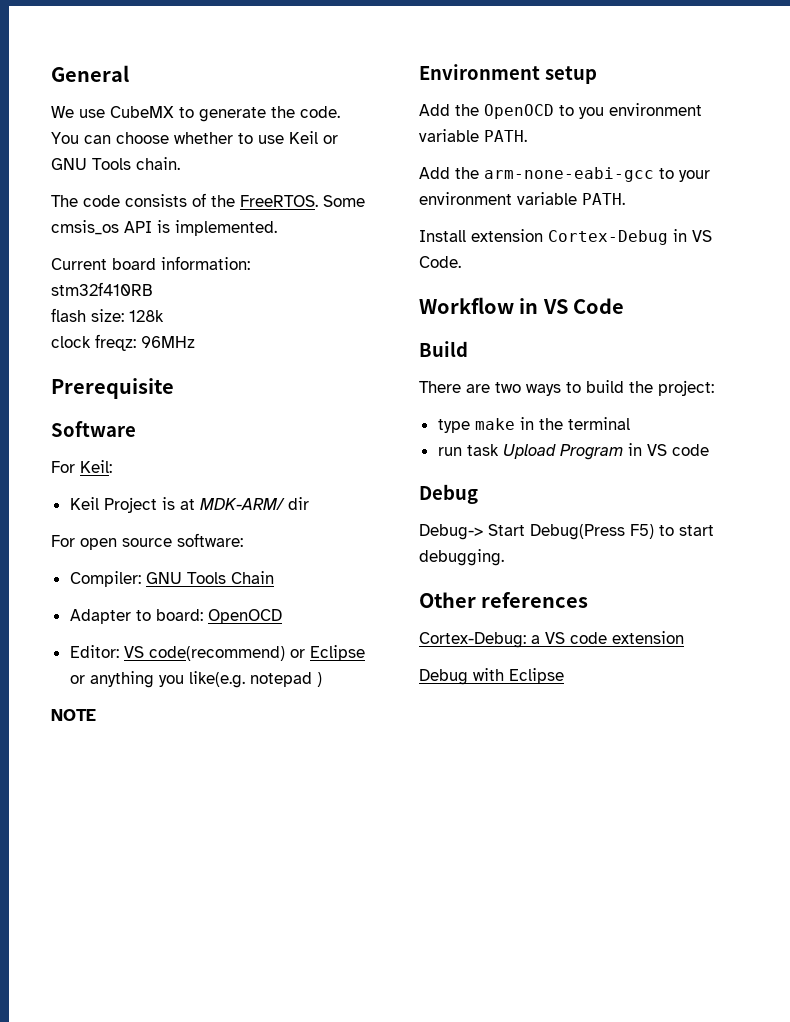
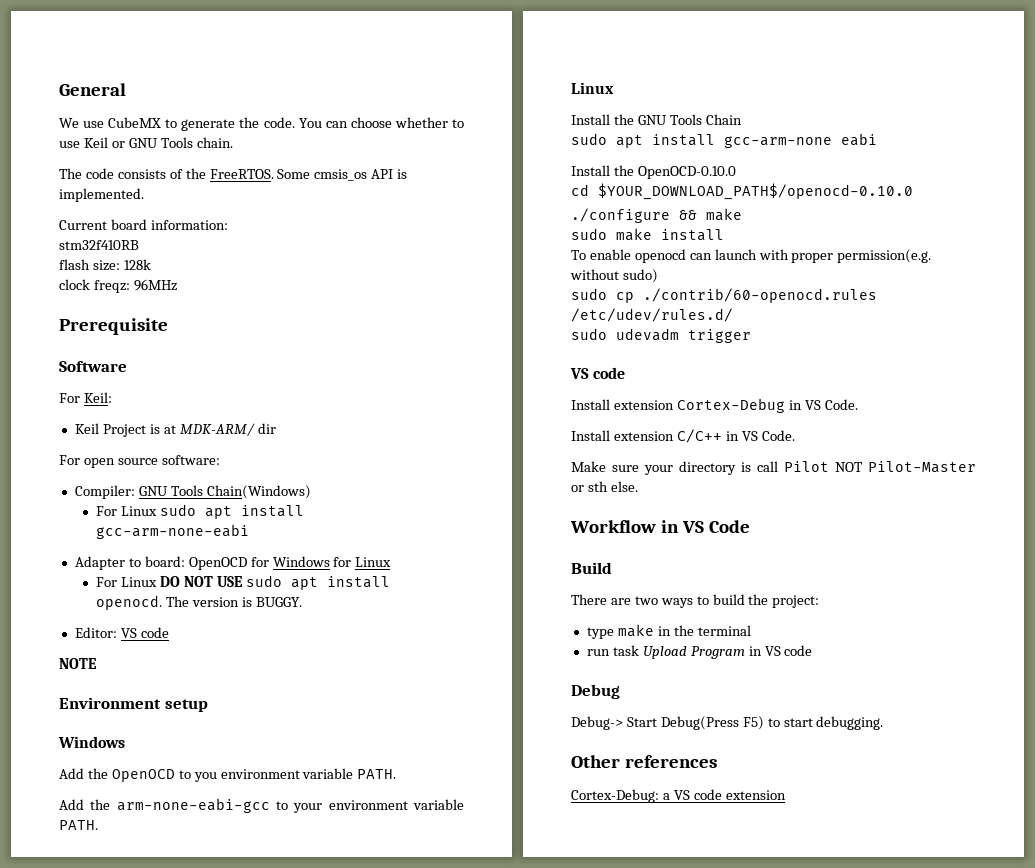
[230,571,274,584] [69,609,282,624] [69,645,365,661] [69,671,322,688] Chain // Adapter to board: OpenOCD // Editor: VS code(recommend) or Eclipse or anything you like(e.g. notepad ) -> [206,485,311,499] [95,504,304,519] [95,524,249,539] [74,556,392,570] [95,575,390,590] [95,595,302,610] [74,627,169,638] Chain(Windows) // For Linux sudo apt install gcc-arm-none-eabi // Adapter to board: OpenOCD for Windows for Linux // For Linux DO NOT USE sudo apt install openocd. The version is BUGGY. // Editor: VS code
(597, 75) none -> [58,736,125,748] // Windows
(625, 199) none -> [571,82,614,94] [571,114,742,125] [571,133,877,148] [571,165,736,179] [571,183,913,200] [571,208,742,223] [571,228,724,241] [571,249,932,263] [570,269,658,283] [571,288,877,303] [571,308,733,322] [571,328,751,343] [570,367,626,379] // Linux // Install the GNU Tools Chain // sudo apt install gcc-arm-none eabi // Install the OpenOCD-0.10.0 // cd $YOUR_DOWNLOAD_PATH$/openocd-0.10.0 // ./configure && make // sudo make install // To enable openocd can launch with proper permission(e.g. without sudo) // sudo cp ./contrib/60-openocd.rules /etc/udev/rules.d/ // sudo udevadm trigger // VS code
(461, 262) none -> [571,429,795,443] [571,461,976,475] [571,481,638,492] // Install extension C/C++ in VS Code. // Make sure your directory is call Pilot NOT Pilot-Master or sth else.
[419,668,564,685] // Debug with Eclipse -> (786, 795) none

